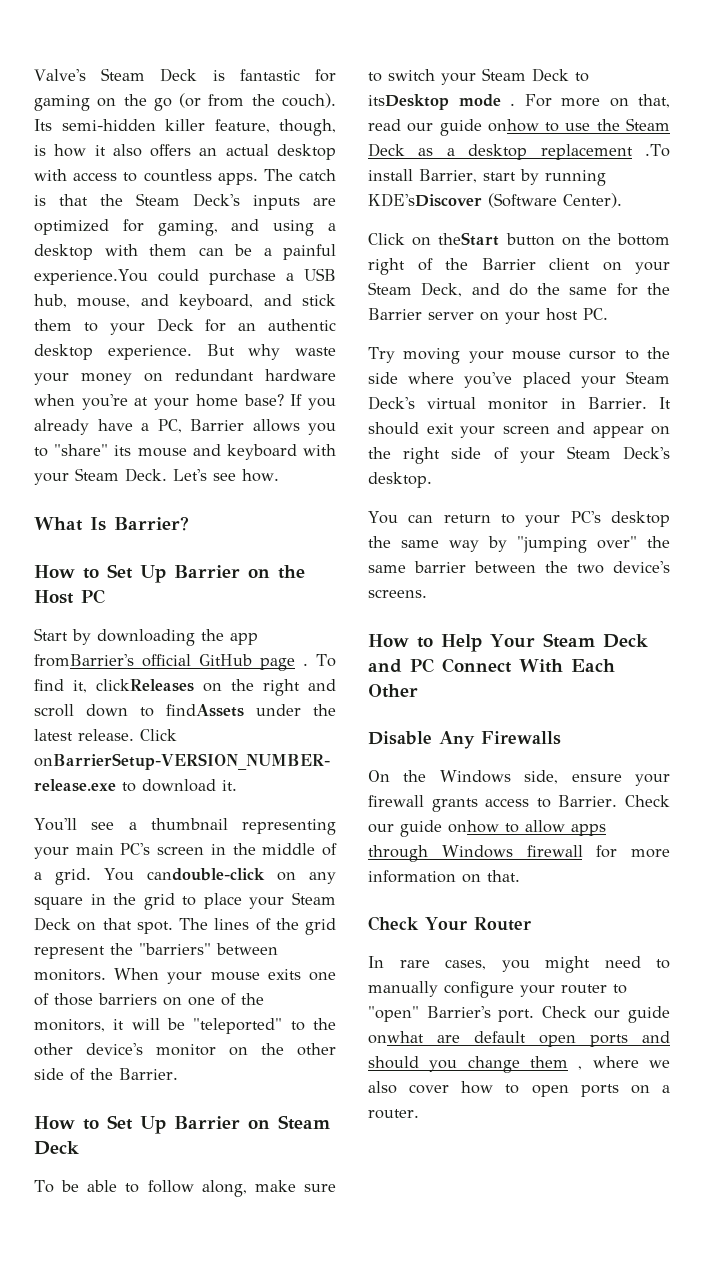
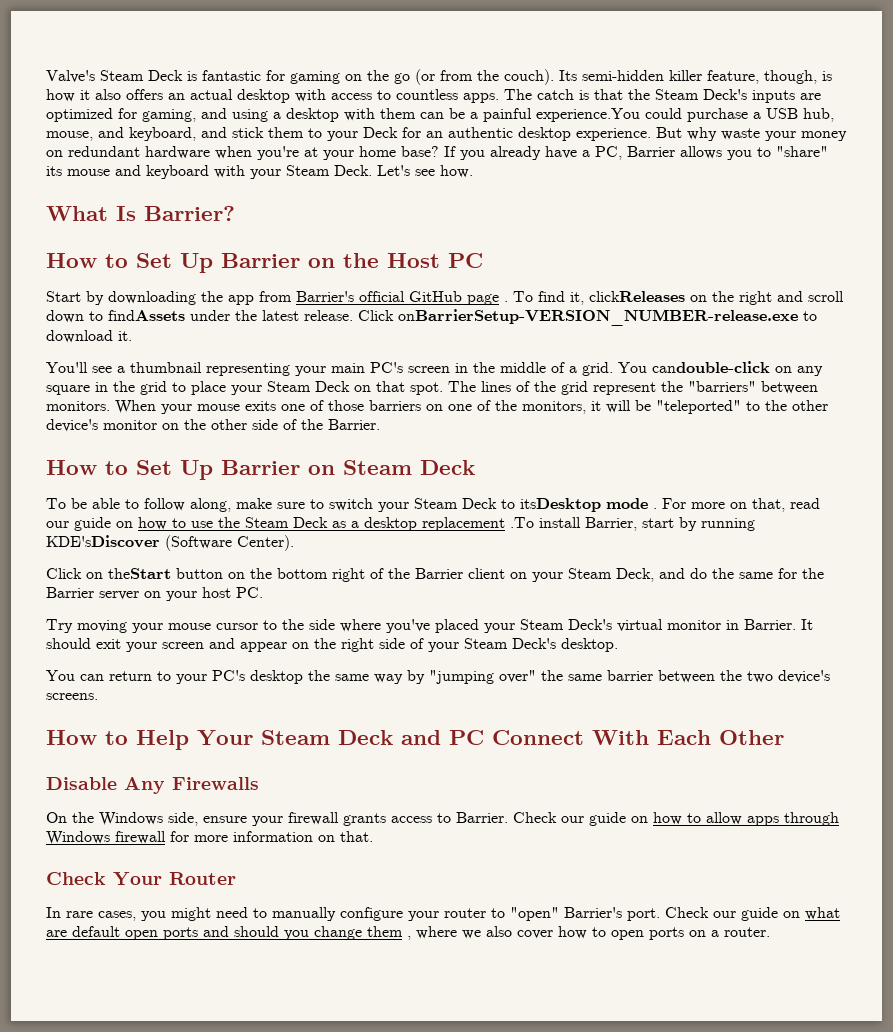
[34,654,134,667] fromBarrier's -> [259,291,354,302] from Barrier's
[487,119,539,132] onhow -> [116,517,167,530] on how
[448,820,499,833] onhow -> [631,812,682,825] on how
[368,1031,424,1044] onwhat -> [783,907,840,920] on what

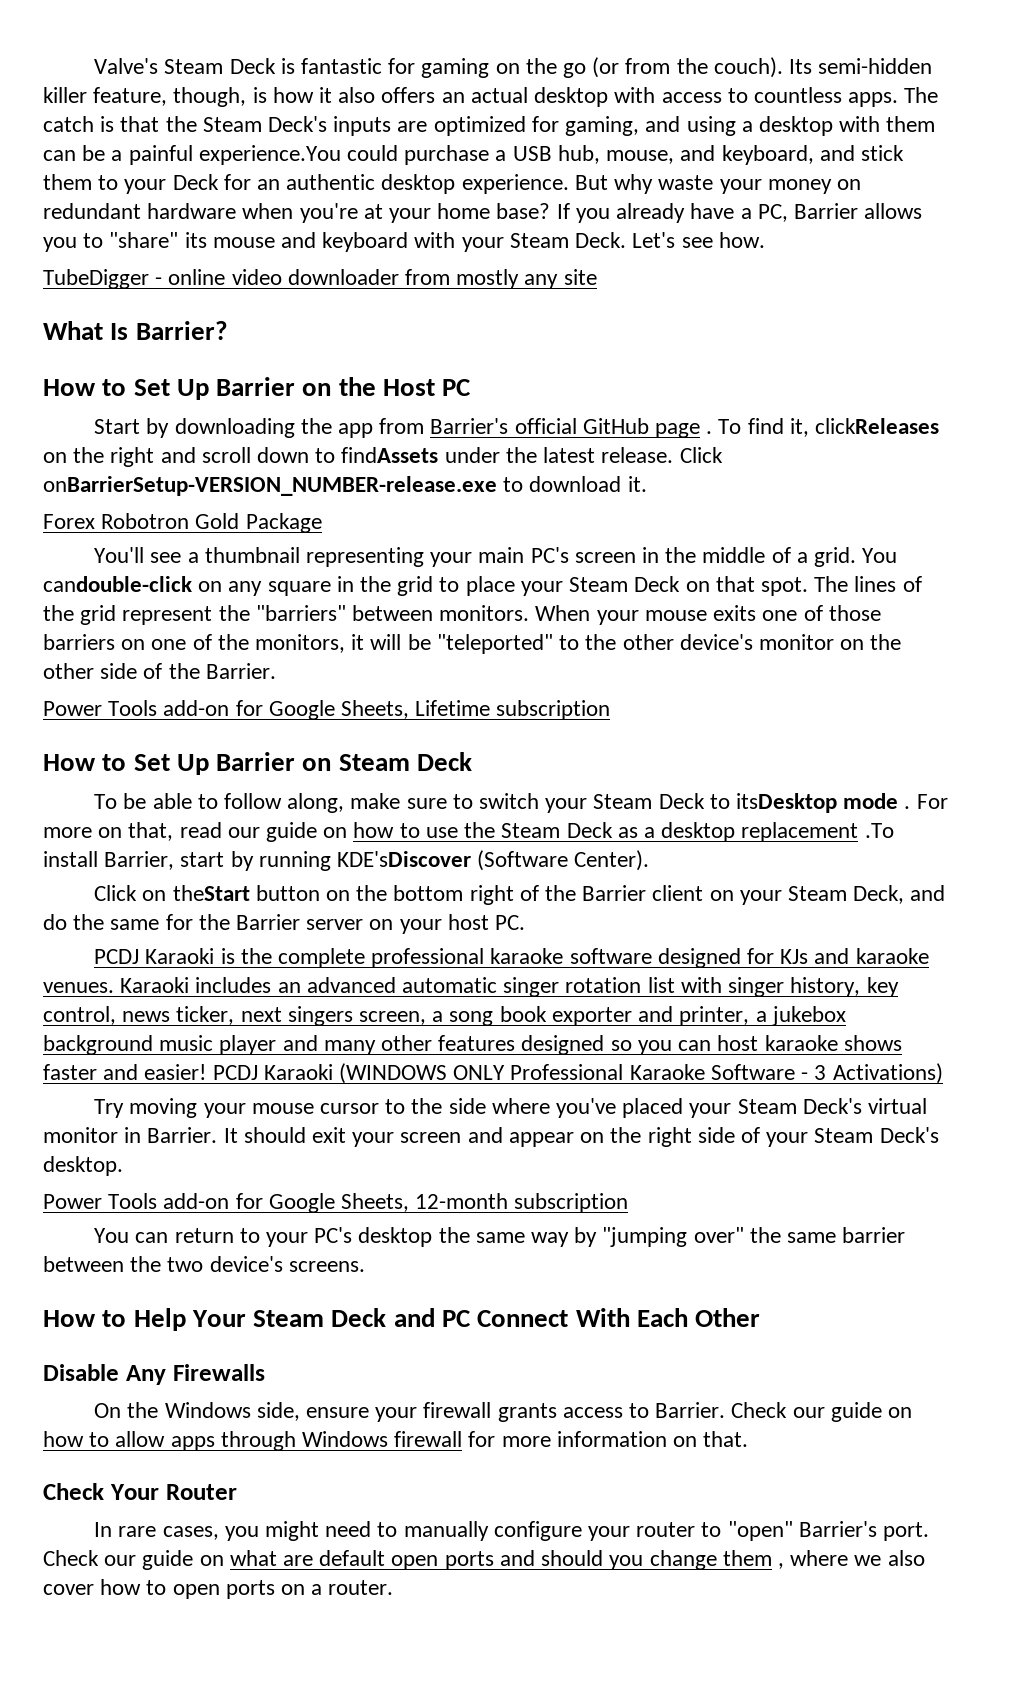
(473, 171) none -> [43,269,597,289] // TubeDigger - online video downloader from mostly any site
(132, 336) none -> [43,513,322,533] // Forex Robotron Gold Package
(380, 424) none -> [43,700,611,720] // Power Tools add-on for Google Sheets, Lifetime subscription
(263, 592) none -> [94,948,929,968] [43,977,899,997] [43,1006,846,1026] [43,1035,902,1055] [43,1063,943,1084] // PCDJ Karaoki is the complete professional karaoke software designed for KJs and karaoke venues. Karaoki includes an advanced automatic singer rotation list with singer history, key control, news ticker, next singers screen, a song book exporter and printer, a jukebox background music player and many other features designed so you can host karaoke shows faster and easier! PCDJ Karaoki (WINDOWS ONLY Professional Karaoke Software - 3 Activations)
(618, 645) none -> [43,1193,629,1213] // Power Tools add-on for Google Sheets, 12-month subscription

